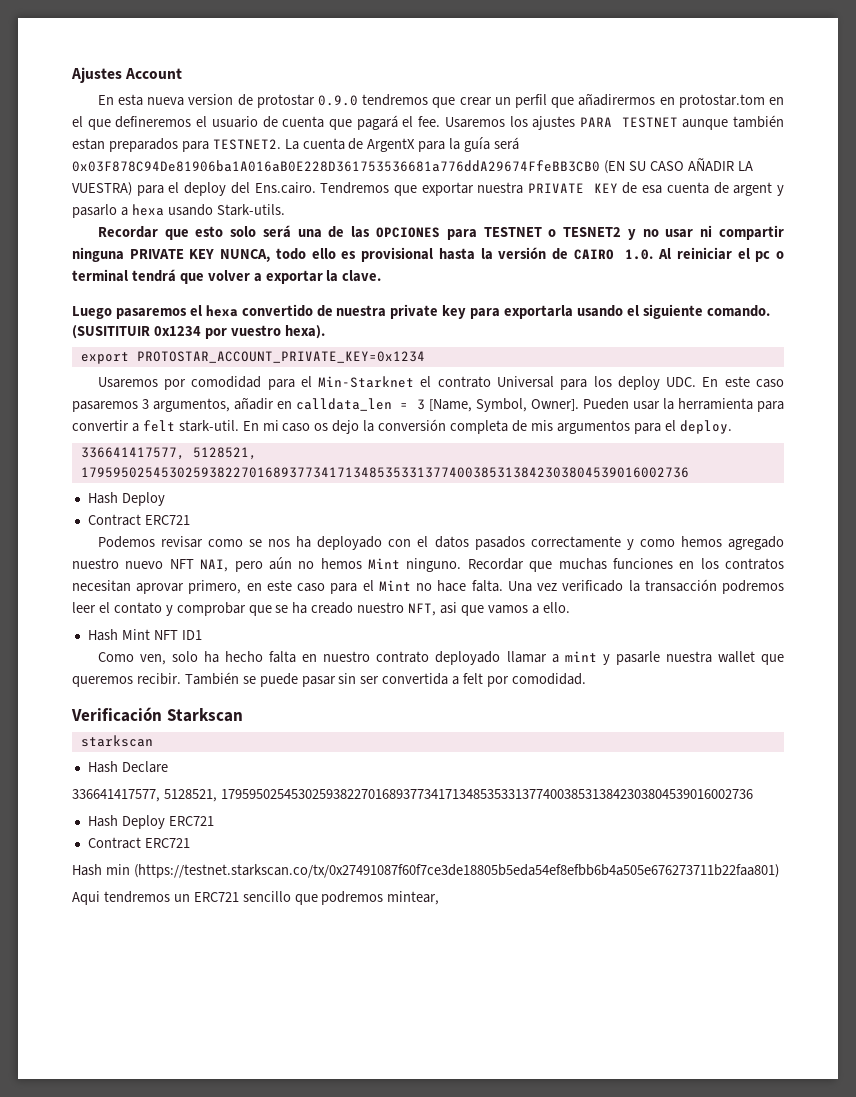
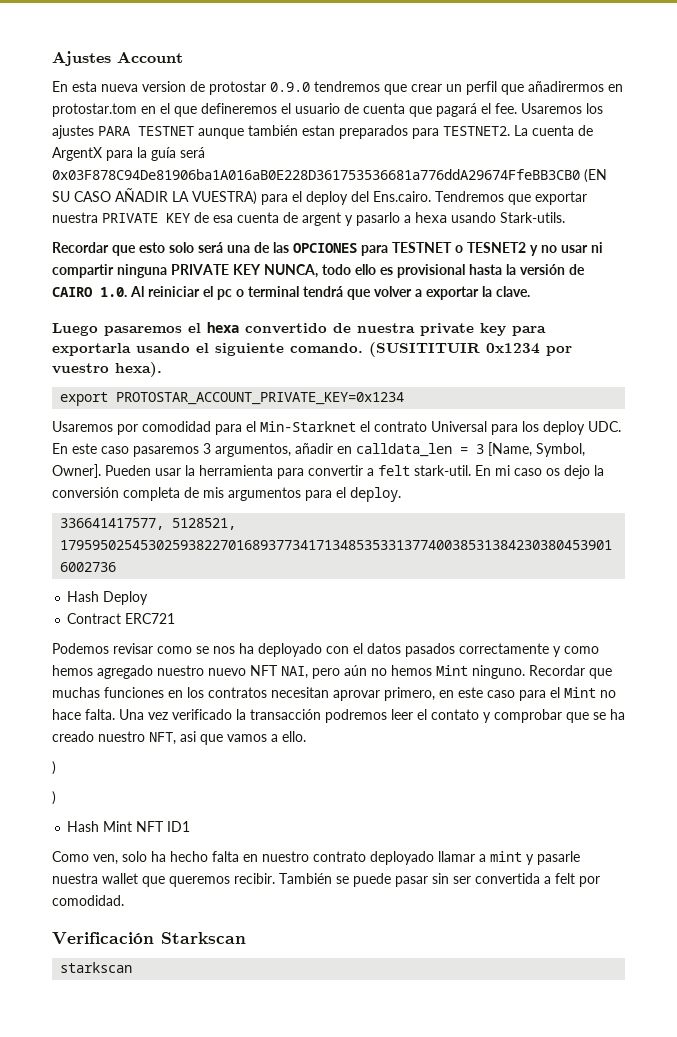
(570, 607) none -> [52,761,56,775] [52,791,56,805] // ) // )
[87,761,168,773] [72,789,753,802] [87,815,214,829] [87,837,190,849] [72,864,779,878] [72,891,440,905] // Hash Declare // 336641417577, 5128521, 1795950254530259382270168937734171348535331377400385313842303804539016002736 // Hash Deploy ERC721 // Contract ERC721 // Hash min (https://testnet.starkscan.co/tx/0x27491087f60f7ce3de18805b5eda54ef8efbb6b4a505e676273711b22faa801) // Aqui tendremos un ERC721 sencillo que podremos mintear, -> (133, 967) none

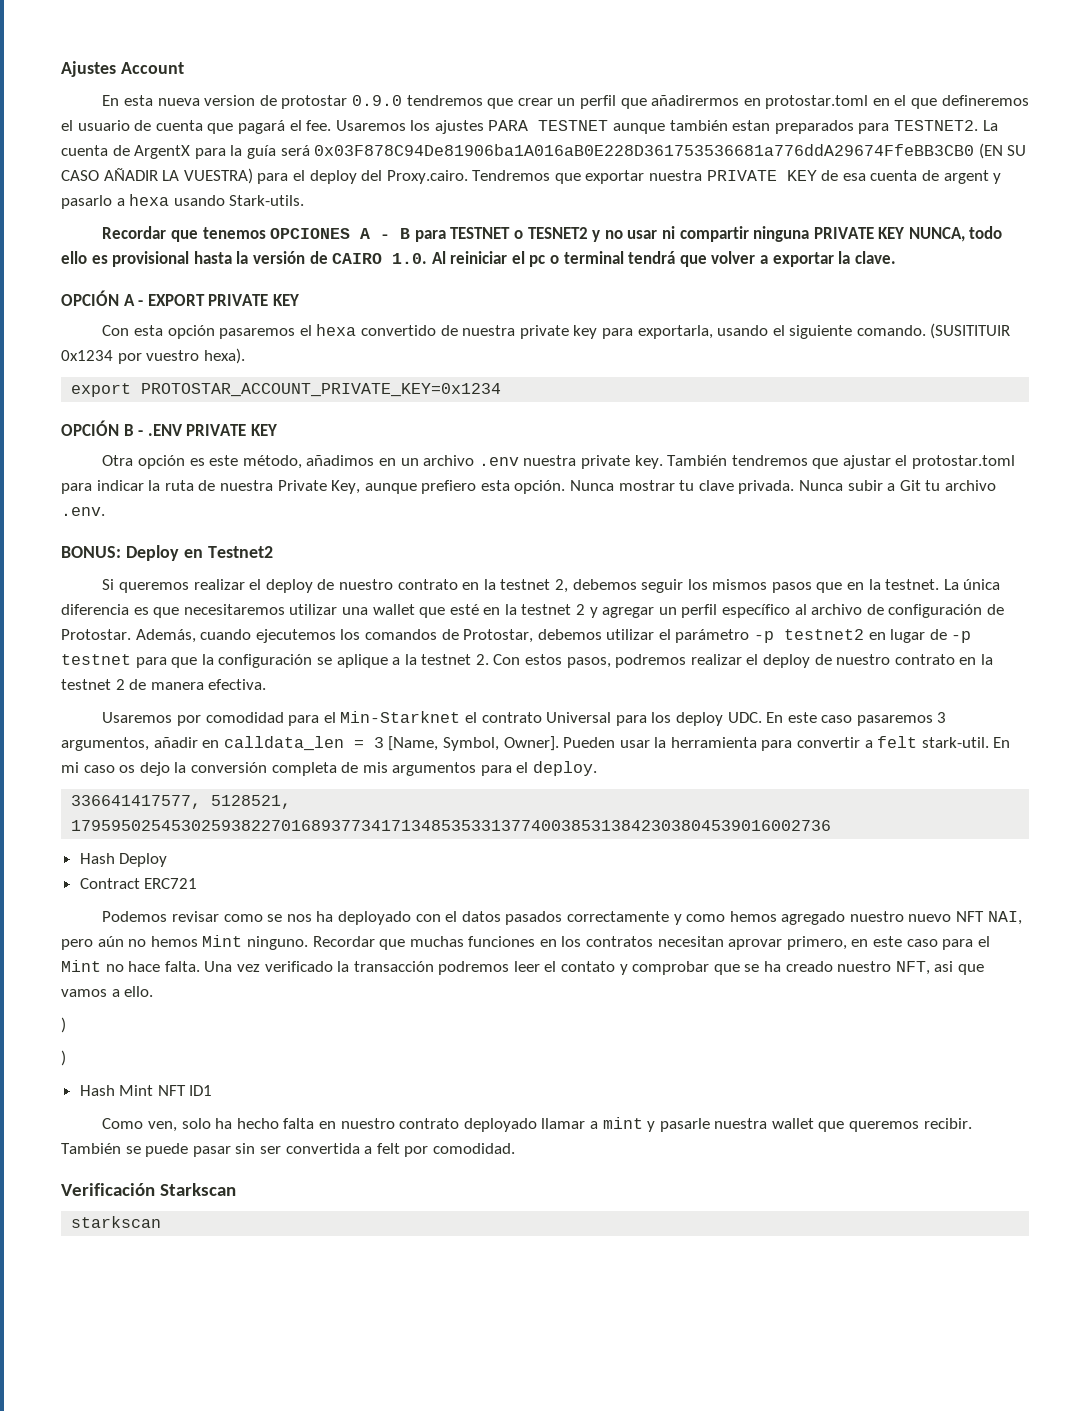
[52,103,137,117] protostar.tom -> [765,95,869,109] protostar.toml
[373,191,431,202] Ens.cairo. -> [386,170,468,184] Proxy.cairo.
[139,242,357,253] esto solo será una de las OPCIONES -> [202,227,411,239] tenemos OPCIONES A - B
[52,323,98,336] Luego -> [61,290,299,306] [102,325,215,339] OPCIÓN A - EXPORT PRIVATE KEY // Con esta opción
[52,343,131,356] exportarla -> [637,325,713,339] exportarla,
(405, 398) none -> [61,420,277,436] [102,455,1016,469] [61,480,996,494] [61,507,105,516] [61,545,273,561] [102,579,1001,593] [61,604,1004,618] [61,629,972,643] [61,654,993,668] [61,679,267,690] // OPCIÓN B - .ENV PRIVATE KEY // Otra opción es este método, añadimos en un archivo .env nuestra private key. También tendremos que ajustar el protostar.toml para indicar la ruta de nuestra Private Key, aunque prefiero esta opción. Nunca mostrar tu clave privada. Nunca subir a Git tu archivo .env. // BONUS: Deploy en Testnet2 // Si queremos realizar el deploy de nuestro contrato en la testnet 2, debemos seguir los mismos pasos que en la testnet. La única diferencia es que necesitaremos utilizar una wallet que esté en la testnet 2 y agregar un perfil específico al archivo de configuración de Protostar. Además, cuando ejecutemos los comandos de Protostar, debemos utilizar el parámetro -p testnet2 en lugar de -p testnet para que la configuración se aplique a la testnet 2. Con estos pasos, podremos realizar el deploy de nuestro contrato en la testnet 2 de manera efectiva.

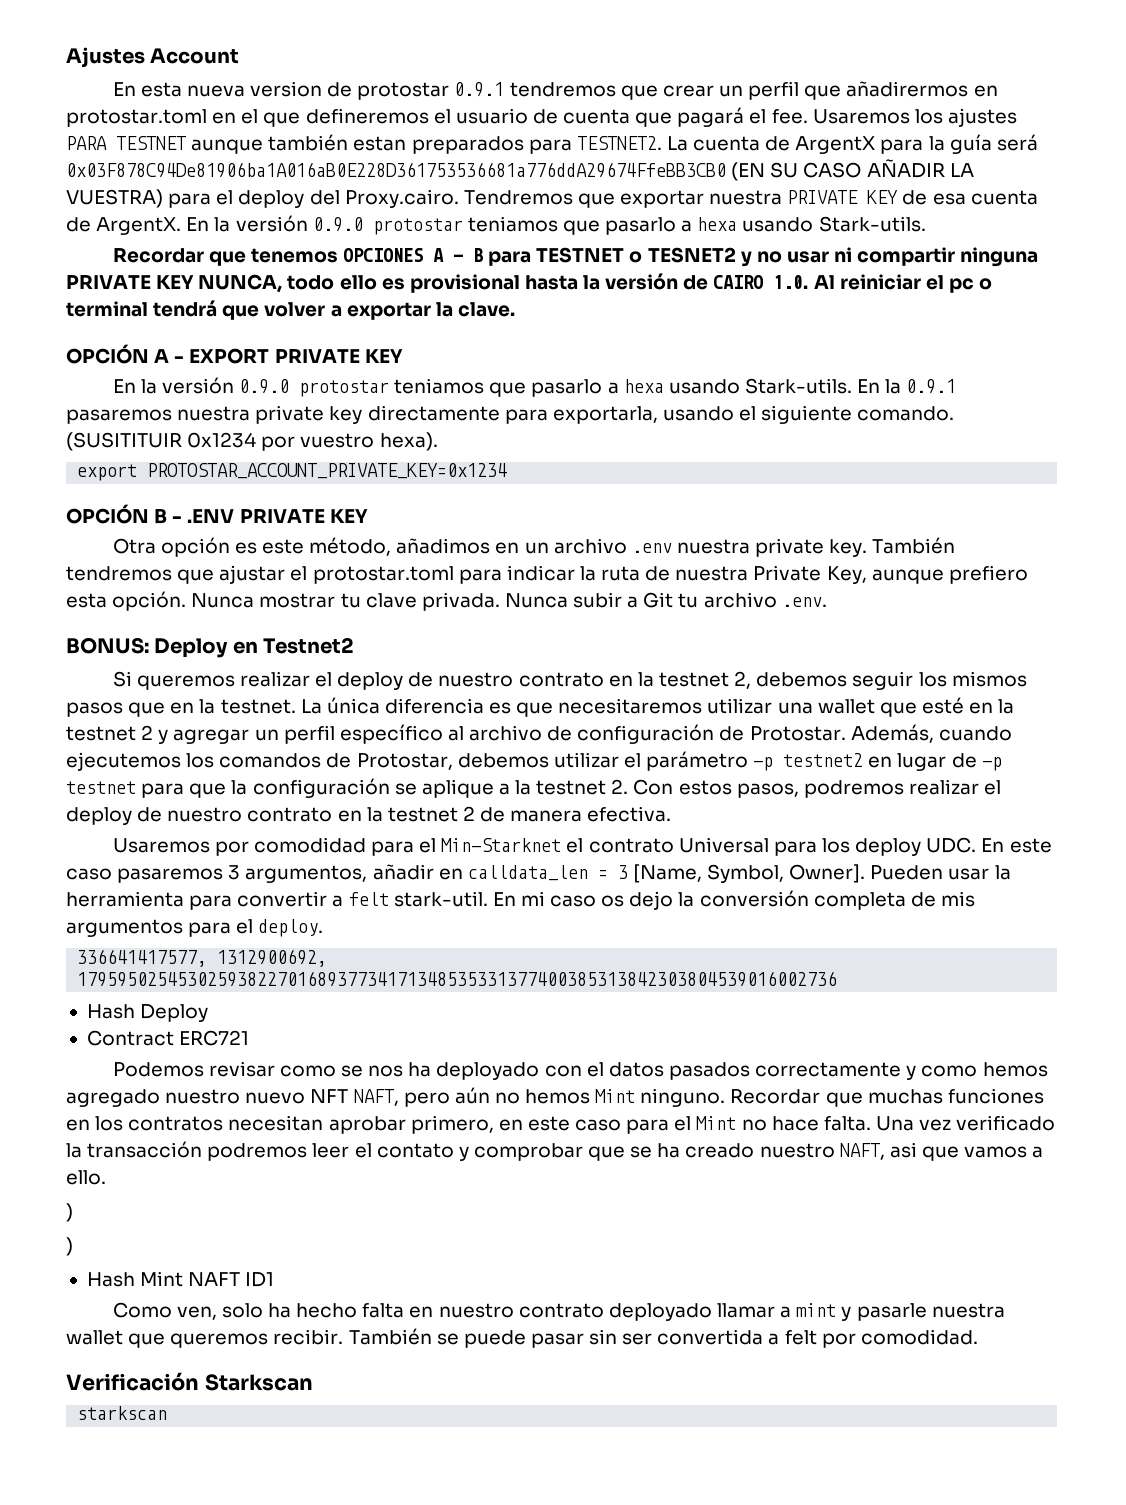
[351,95,402,106] 0.9.0 -> [454,82,505,97] 0.9.1
[943,170,1002,184] argent y -> [96,215,600,235] ArgentX. En la versión 0.9.0 protostar teniamos que
[102,324,458,339] Con esta opción pasaremos el hexa convertido de -> [112,377,957,397] [66,409,172,424] En la versión 0.9.0 protostar teniamos que pasarlo a hexa usando Stark-utils. En la 0.9.1 pasaremos
(598, 332) none -> [367,405,500,421] directamente
[211,795,292,809] 5128521, -> [217,949,328,967] 1312900692,
[987,911,1022,925] NAI, -> [353,1089,399,1106] NAFT,
[728,939,783,950] aprovar -> [328,1116,406,1134] aprobar
[895,961,930,975] NFT, -> [839,1143,885,1160] NAFT,
[157,1085,186,1096] NFT -> [188,1272,241,1286] NAFT

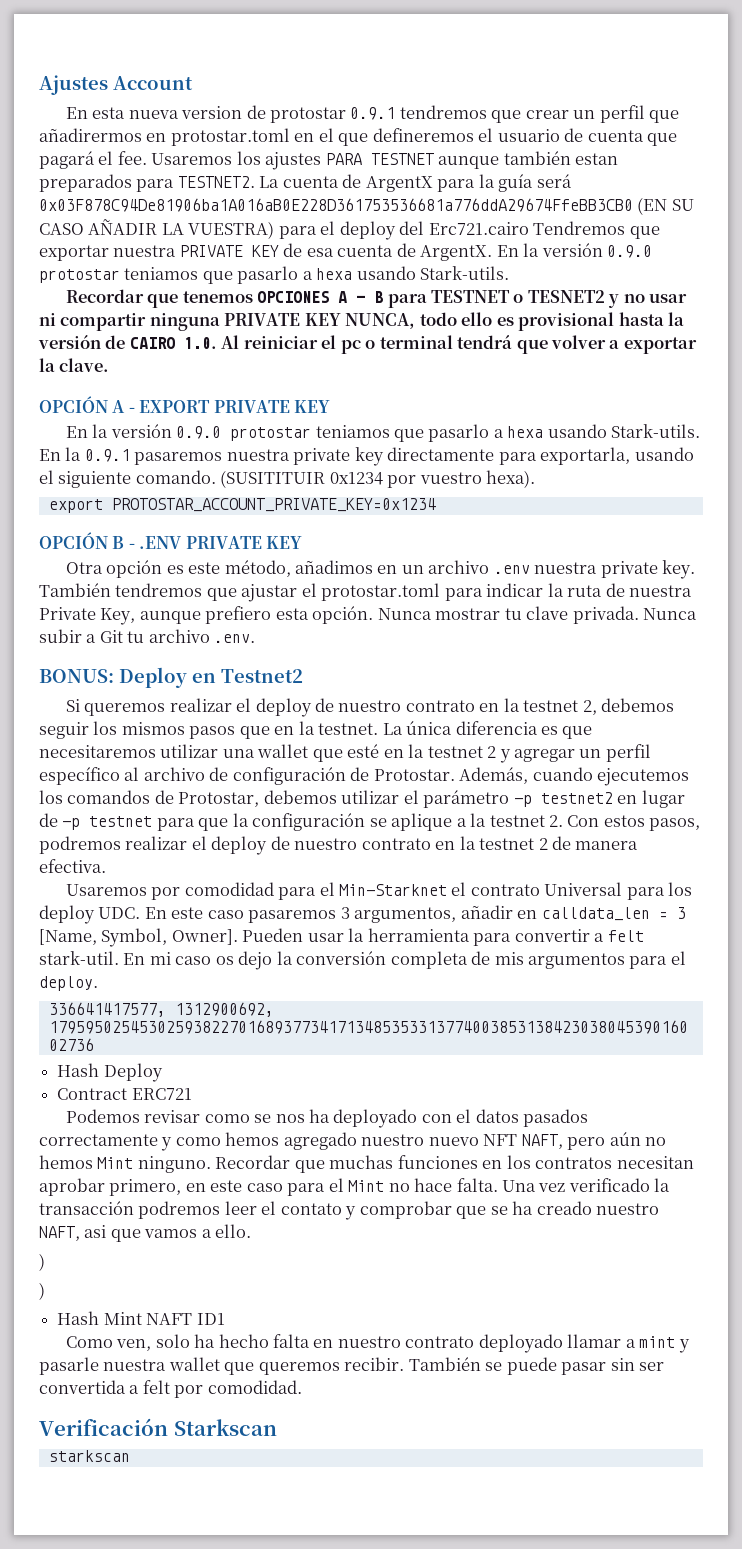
[344,189,459,208] Proxy.cairo. -> [428,222,529,235] Erc721.cairo

